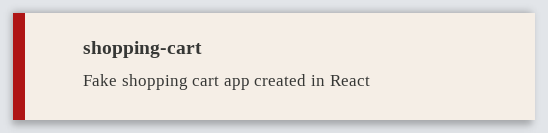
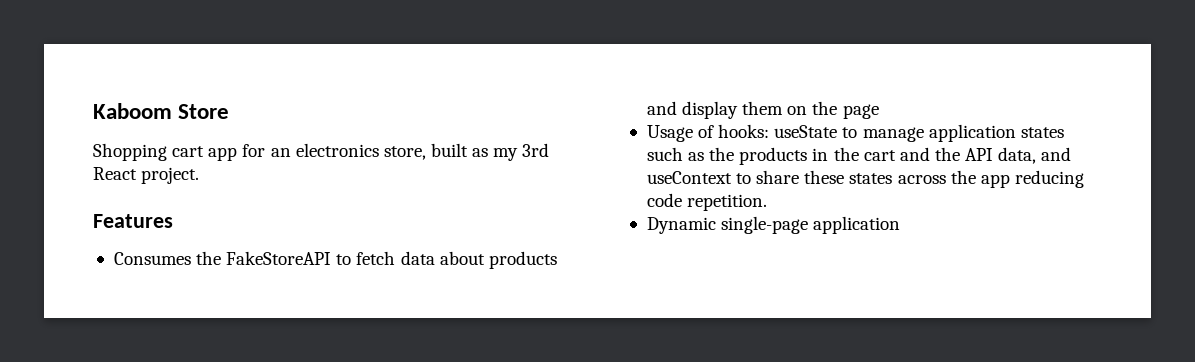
[83,41,202,58] [83,74,370,90] shopping-cart // Fake shopping cart app created in React -> [93,103,230,119] [93,143,550,161] [93,167,200,184] [93,214,173,228] [113,251,557,269] [646,101,879,119] [646,124,1064,142] [646,147,1072,165] [646,170,1084,188] [646,193,768,211] [646,216,901,234] Kaboom Store // Shopping cart app for an electronics store, built as my 3rd React project. // Features // Consumes the FakeStoreAPI to fetch data about products and display them on the page // Usage of hooks: useState to manage application states such as the products in the cart and the API data, and useContext to share these states across the app reducing code repetition. // Dynamic single-page application

